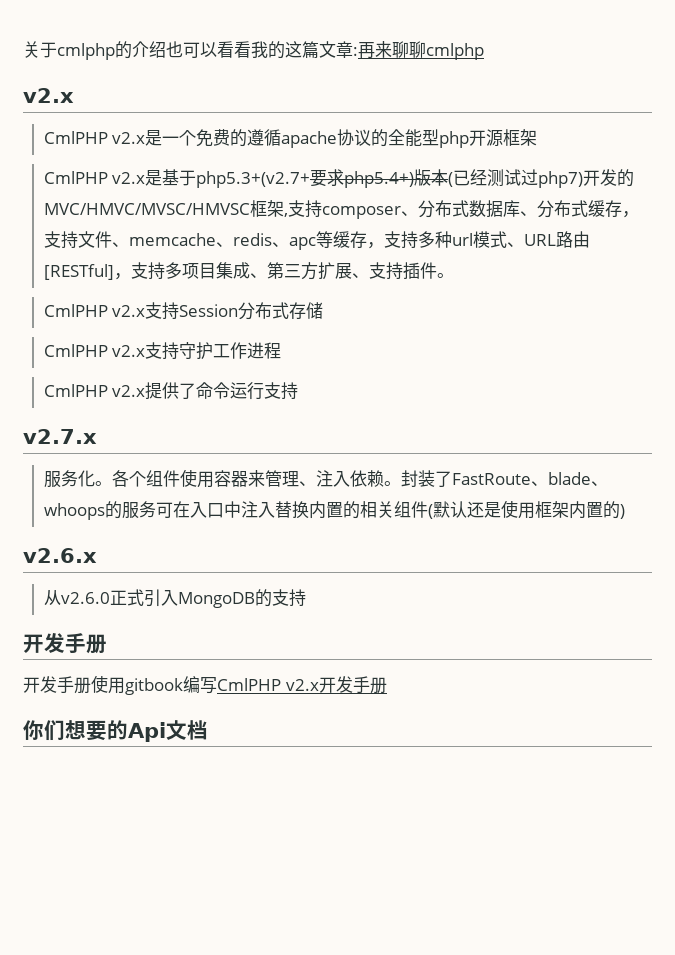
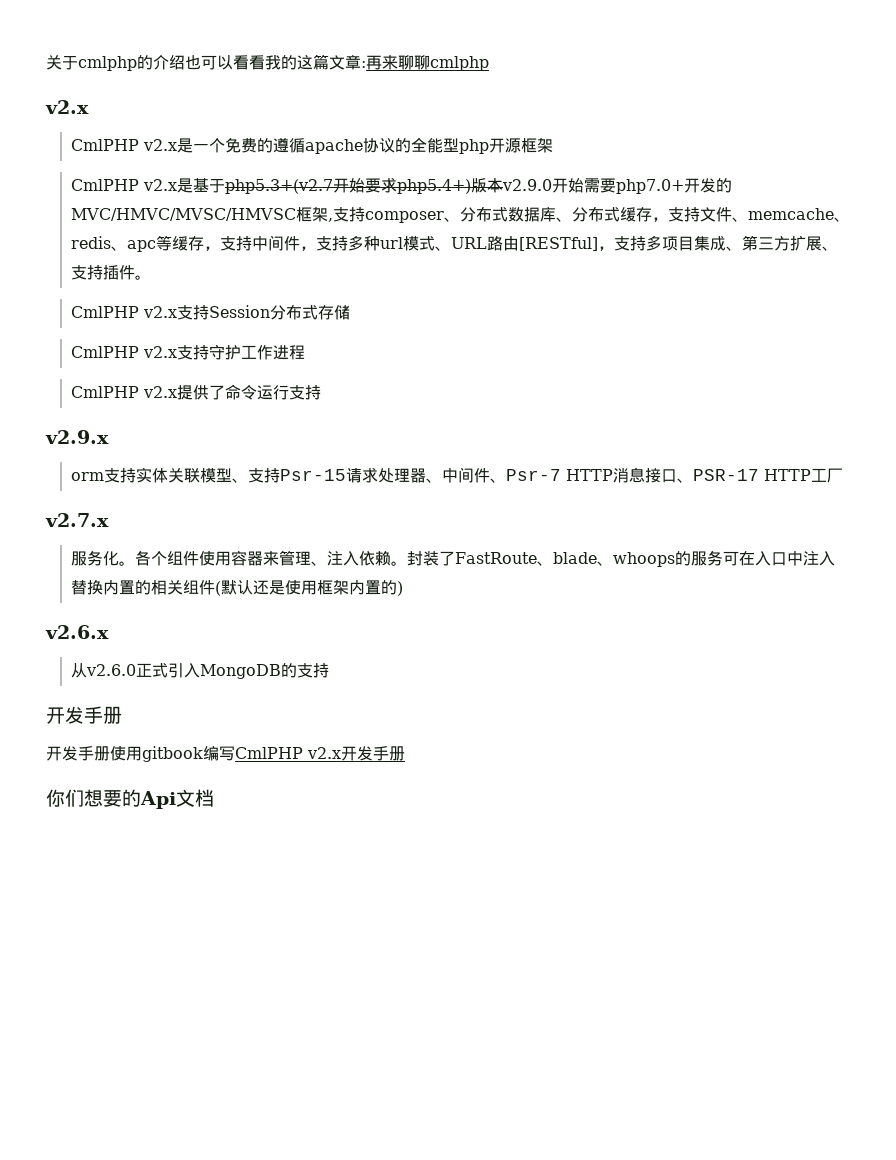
[196,171,311,188] php5.3+(v2.7+ -> [224,178,365,194] php5.3+(v2.7开始
[448,169,584,188] (已经测试过php7) -> [501,178,684,194] v2.9.0开始需要php7.0+
(418, 240) none -> [251,235,348,251] 中间件，支持
(299, 391) none -> [45,430,109,444] [70,467,843,483] // v2.9.x // orm支持实体关联模型、支持Psr-15请求处理器、中间件、Psr-7 HTTP消息接口、PSR-17 HTTP工厂

